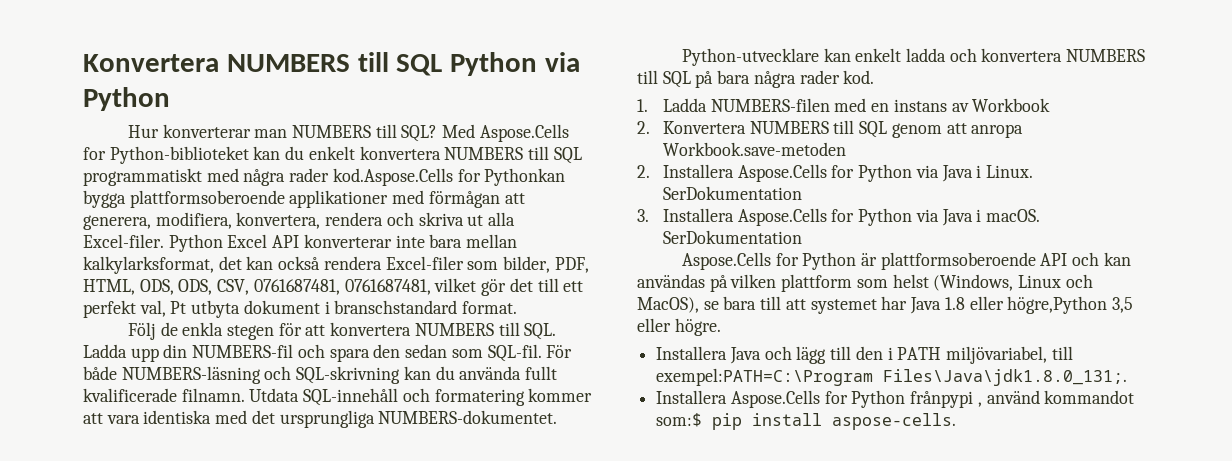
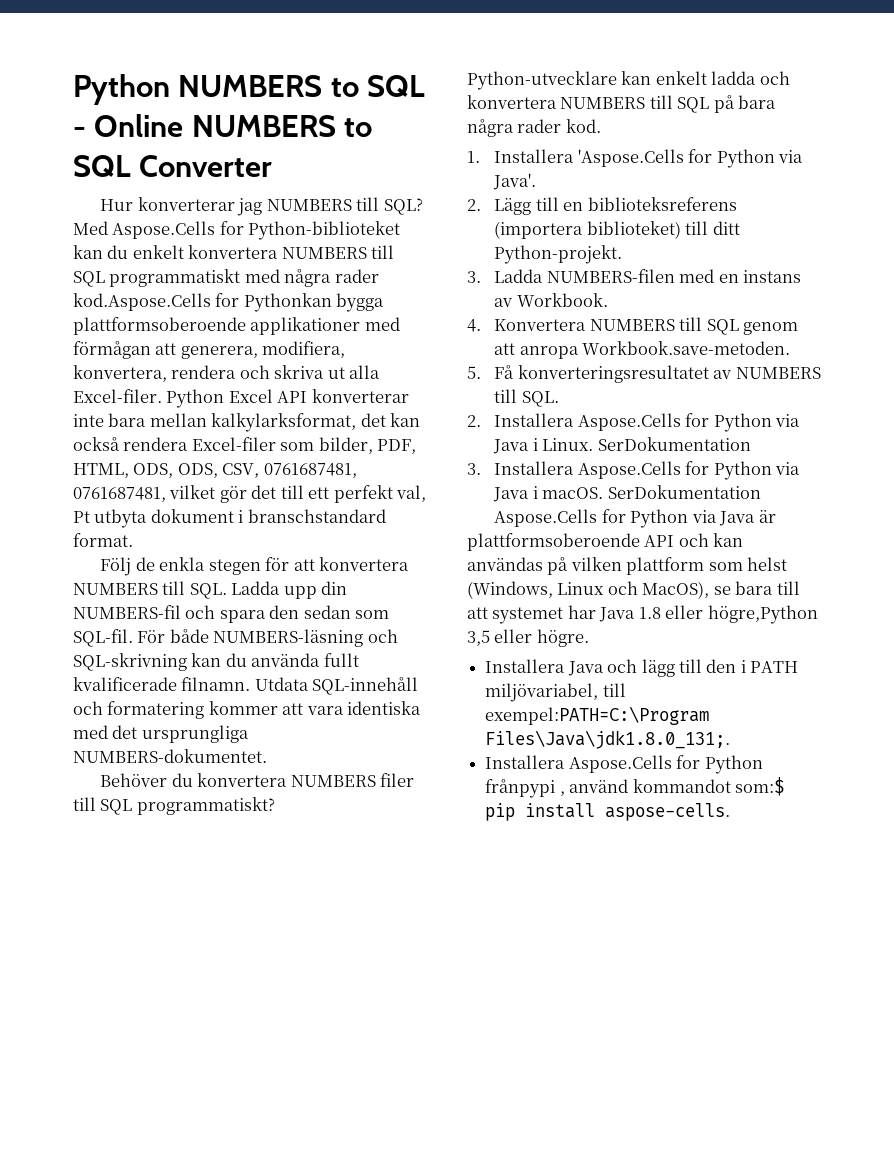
[83,52,581,76] [83,87,170,111] Konvertera NUMBERS till SQL Python via Python -> [73,74,426,105] [73,114,373,137] [73,155,273,177] Python NUMBERS to SQL - Online NUMBERS to SQL Converter
[254,129,288,138] man -> [237,198,263,216] jag
(558, 417) none -> [100,773,415,787] [73,797,275,815] Behöver du konvertera NUMBERS filer till SQL programmatiskt?
(648, 105) none -> [494,149,804,168] [493,173,537,190] [467,197,737,215] [494,221,740,239] [494,245,623,264] [467,271,481,283] Installera 'Aspose.Cells for Python via Java'. // 2. Lägg till en biblioteksreferens (importera biblioteket) till ditt Python-projekt. // 3.
[972,98,1051,112] [637,121,650,134] Workbook // 2. -> [516,293,608,307] [467,319,481,332] Workbook. // 4.
[662,142,846,156] Workbook.save-metoden -> [582,341,791,355] [467,365,821,383] [494,389,559,407] Workbook.save-metoden. // 5. Få konverteringsresultatet av NUMBERS till SQL.
(857, 261) none -> [691,510,756,526] via Java

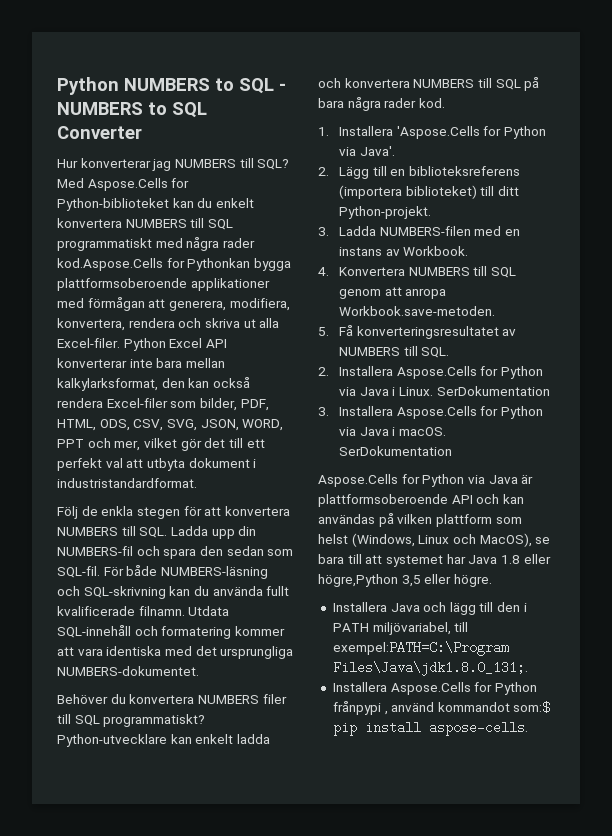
[94,114,184,137] Online -> (286, 87) none
[360,413,386,427] det -> [161,378,185,388] den
[177,463,357,478] [73,487,166,502] ODS, CSV, 0761687481, 0761687481, -> [133,419,284,431] [57,438,141,451] CSV, SVG, JSON, WORD, PPT och mer,
[396,485,427,502] [73,511,90,523] val, Pt -> [105,458,144,468] val att
[247,509,386,523] [73,533,133,547] branschstandard format. -> [57,478,197,488] industristandardformat.

